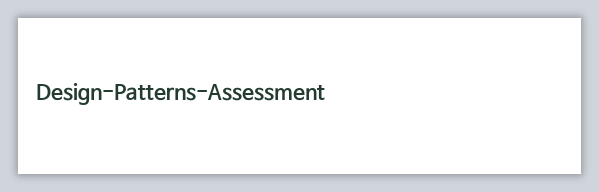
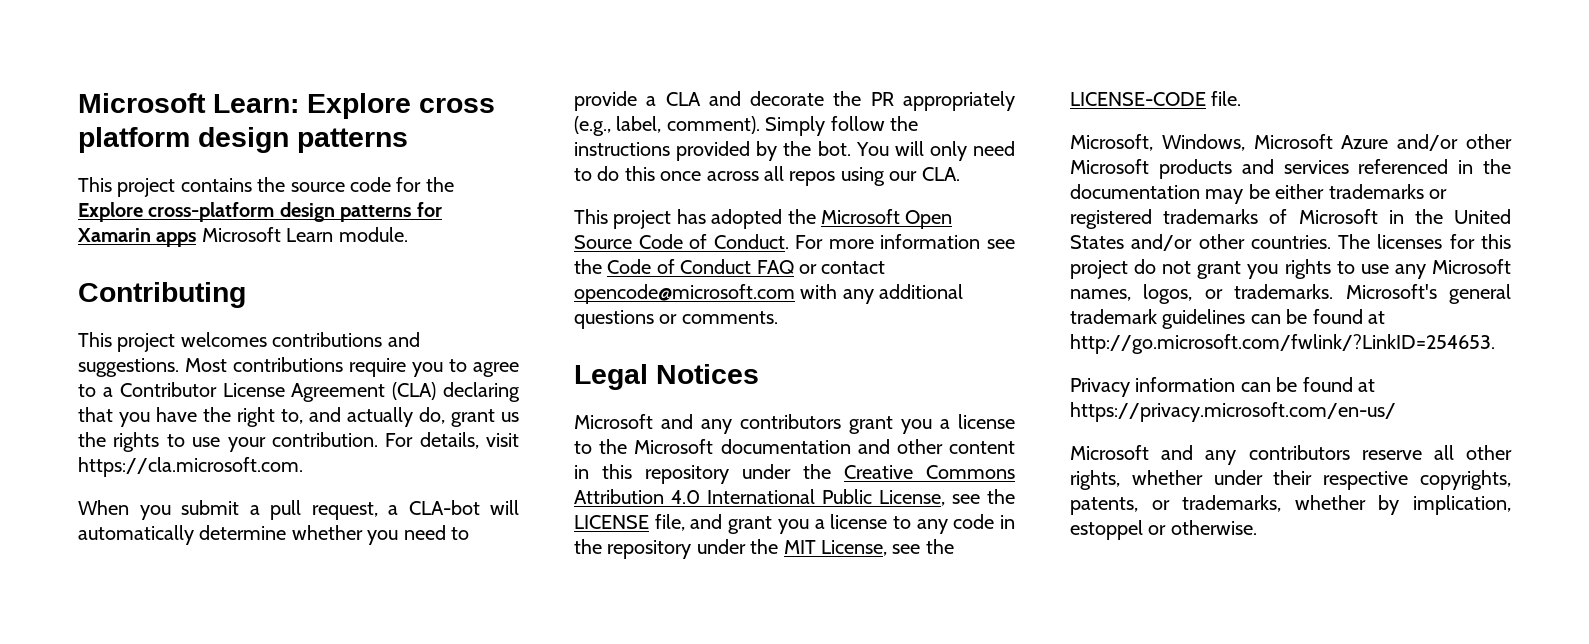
[36,83,325,105] Design-Patterns-Assessment -> [78,93,495,119] [78,127,408,153] [78,177,454,197] [78,202,442,222] [77,227,408,247] [78,282,246,308] [78,332,420,352] [78,357,519,377] [78,382,520,402] [78,407,519,427] [78,432,519,452] [78,457,303,477] [78,500,519,520] [78,525,469,545] [574,91,1015,111] [574,116,918,136] [574,141,1015,161] [574,166,960,186] [574,209,953,229] [574,234,1015,249] [574,259,886,274] [574,284,964,304] [574,310,778,329] [574,364,759,390] [574,414,1015,434] [574,439,1015,454] [574,464,1015,484] [574,489,1015,506] [574,514,1015,534] [574,539,954,559] [1070,91,1242,106] [1070,134,1512,151] [1070,159,1511,179] [1070,184,1447,204] [1070,209,1511,229] [1070,234,1511,251] [1070,259,1511,279] [1070,284,1511,304] [1070,309,1385,329] [1070,334,1495,354] [1070,377,1375,397] [1070,402,1396,422] [1070,445,1512,465] [1070,470,1511,490] [1070,495,1511,515] [1070,520,1257,540] Microsoft Learn: Explore cross platform design patterns // This project contains the source code for the Explore cross-platform design patterns for Xamarin apps Microsoft Learn module. // Contributing // This project welcomes contributions and suggestions. Most contributions require you to agree to a Contributor License Agreement (CLA) declaring that you have the right to, and actually do, grant us the rights to use your contribution. For details, visit https://cla.microsoft.com. // When you submit a pull request, a CLA-bot will automatically determine whether you need to provide a CLA and decorate the PR appropriately (e.g., label, comment). Simply follow the instructions provided by the bot. You will only need to do this once across all repos using our CLA. // This project has adopted the Microsoft Open Source Code of Conduct. For more information see the Code of Conduct FAQ or contact opencode@microsoft.com with any additional questions or comments. // Legal Notices // Microsoft and any contributors grant you a license to the Microsoft documentation and other content in this repository under the Creative Commons Attribution 4.0 International Public License, see the LICENSE file, and grant you a license to any code in the repository under the MIT License, see the LICENSE-CODE file. // Microsoft, Windows, Microsoft Azure and/or other Microsoft products and services referenced in the documentation may be either trademarks or registered trademarks of Microsoft in the United States and/or other countries. The licenses for this project do not grant you rights to use any Microsoft names, logos, or trademarks. Microsoft's general trademark guidelines can be found at http://go.microsoft.com/fwlink/?LinkID=254653. // Privacy information can be found at https://privacy.microsoft.com/en-us/ // Microsoft and any contributors reserve all other rights, whether under their respective copyrights, patents, or trademarks, whether by implication, estoppel or otherwise.

